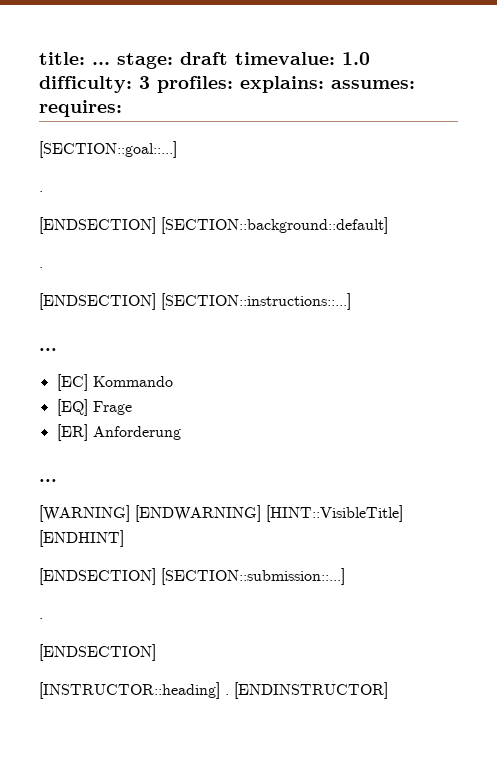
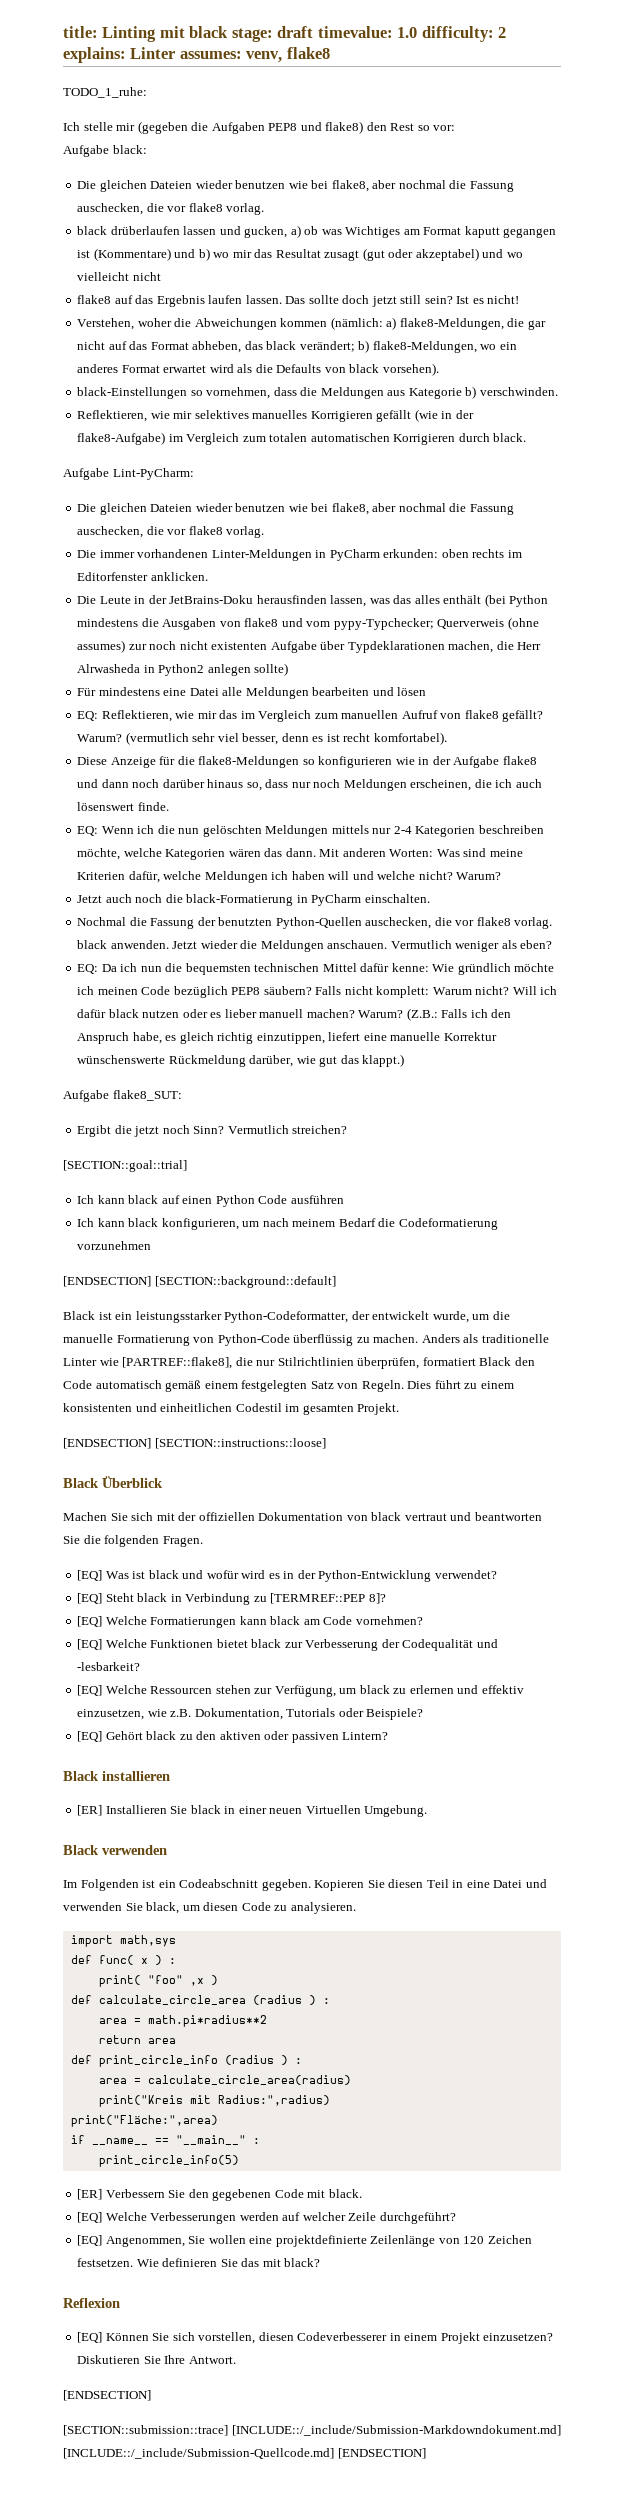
[92,62,110,65] ... -> [102,26,229,42] Linting mit black
[139,76,415,93] [39,100,122,117] [39,141,177,158] [39,191,43,192] [39,217,388,234] [39,267,43,268] [39,293,351,310] [39,348,57,351] [56,374,173,391] [56,399,132,416] [56,424,181,441] [39,479,57,482] [39,505,403,522] [39,530,124,547] [39,568,345,585] [39,618,43,619] [39,644,156,661] [39,682,388,699] 3 profiles: explains: assumes: requires: // [SECTION::goal::...] // . // [ENDSECTION] [SECTION::background::default] // . // [ENDSECTION] [SECTION::instructions::...] // ... // [EC] Kommando // [EQ] Frage // [ER] Anforderung // ... // [WARNING] [ENDWARNING] [HINT::VisibleTitle] [ENDHINT] // [ENDSECTION] [SECTION::submission::...] // . // [ENDSECTION] // [INSTRUCTOR::heading] . [ENDINSTRUCTOR] -> [498,27,507,38] [63,47,330,63] [63,87,147,98] [63,121,456,134] [63,145,147,157] [77,180,514,192] [77,203,265,215] [77,225,557,238] [77,248,523,261] [77,272,161,281] [77,295,520,307] [77,317,546,330] [77,340,517,353] [77,363,439,376] [77,386,558,399] [77,409,474,422] [77,432,527,445] [63,468,194,480] [77,503,514,515] [77,526,265,538] [77,549,522,561] [77,572,208,581] [77,594,549,607] [77,617,539,630] [77,640,542,653] [77,663,289,676] [77,687,427,699] [77,710,544,722] [77,732,447,745] [77,756,537,768] [77,779,542,791] [77,802,169,811] [77,825,544,837] [77,848,523,860] [77,871,502,883] [77,894,430,906] [77,917,553,929] [77,940,553,952] [77,963,555,975] [77,986,558,998] [77,1008,512,1021] [77,1032,497,1044] [77,1054,405,1067] [63,1090,182,1102] [77,1125,348,1137] [63,1160,187,1172] [77,1195,344,1207] [77,1218,498,1230] [77,1241,152,1250] [63,1276,336,1288] [63,1311,510,1323] [63,1334,549,1346] [63,1357,535,1369] [63,1380,514,1392] [63,1403,400,1415] [63,1438,326,1449] [63,1476,163,1488] [63,1512,542,1521] [63,1535,203,1547] [77,1570,497,1582] [77,1593,386,1605] [77,1616,423,1628] [77,1639,498,1651] [77,1662,141,1671] [77,1685,524,1697] [77,1708,424,1720] [77,1731,389,1743] [63,1771,170,1781] [77,1805,428,1817] [63,1845,167,1855] [63,1879,547,1891] [63,1902,356,1914] [70,1935,176,1947] [70,1955,176,1965] [98,1975,218,1987] [70,1995,330,2005] [98,2015,267,2027] [98,2035,176,2044] [70,2055,302,2067] [98,2075,351,2085] [98,2095,330,2107] [70,2115,218,2127] [70,2135,260,2145] [98,2155,239,2167] [77,2189,362,2201] [77,2212,456,2224] [77,2235,532,2247] [77,2258,321,2267] [63,2298,120,2308] [77,2332,554,2344] [77,2355,236,2364] [63,2390,151,2401] [63,2425,561,2436] [63,2448,426,2459] 2 explains: Linter assumes: venv, flake8 // TODO_1_ruhe: // Ich stelle mir (gegeben die Aufgaben PEP8 und flake8) den Rest so vor: // Aufgabe black: // Die gleichen Dateien wieder benutzen wie bei flake8, aber nochmal die Fassung auschecken, die vor flake8 vorlag. // black drüberlaufen lassen und gucken, a) ob was Wichtiges am Format kaputt gegangen ist (Kommentare) und b) wo mir das Resultat zusagt (gut oder akzeptabel) und wo vielleicht nicht // flake8 auf das Ergebnis laufen lassen. Das sollte doch jetzt still sein? Ist es nicht! // Verstehen, woher die Abweichungen kommen (nämlich: a) flake8-Meldungen, die gar nicht auf das Format abheben, das black verändert; b) flake8-Meldungen, wo ein anderes Format erwartet wird als die Defaults von black vorsehen). // black-Einstellungen so vornehmen, dass die Meldungen aus Kategorie b) verschwinden. // Reflektieren, wie mir selektives manuelles Korrigieren gefällt (wie in der flake8-Aufgabe) im Vergleich zum totalen automatischen Korrigieren durch black. // Aufgabe Lint-PyCharm: // Die gleichen Dateien wieder benutzen wie bei flake8, aber nochmal die Fassung auschecken, die vor flake8 vorlag. // Die immer vorhandenen Linter-Meldungen in PyCharm erkunden: oben rechts im Editorfenster anklicken. // Die Leute in der JetBrains-Doku herausfinden lassen, was das alles enthält (bei Python mindestens die Ausgaben von flake8 und vom pypy-Typchecker; Querverweis (ohne assumes) zur noch nicht existenten Aufgabe über Typdeklarationen machen, die Herr Alrwasheda in Python2 anlegen sollte) // Für mindestens eine Datei alle Meldungen bearbeiten und lösen // EQ: Reflektieren, wie mir das im Vergleich zum manuellen Aufruf von flake8 gefällt? Warum? (vermutlich sehr viel besser, denn es ist recht komfortabel). // Diese Anzeige für die flake8-Meldungen so konfigurieren wie in der Aufgabe flake8 und dann noch darüber hinaus so, dass nur noch Meldungen erscheinen, die ich auch lösenswert finde. // EQ: Wenn ich die nun gelöschten Meldungen mittels nur 2-4 Kategorien beschreiben möchte, welche Kategorien wären das dann. Mit anderen Worten: Was sind meine Kriterien dafür, welche Meldungen ich haben will und welche nicht? Warum? // Jetzt auch noch die black-Formatierung in PyCharm einschalten. // Nochmal die Fassung der benutzten Python-Quellen auschecken, die vor flake8 vorlag. black anwenden. Jetzt wieder die Meldungen anschauen. Vermutlich weniger als eben? // EQ: Da ich nun die bequemsten technischen Mittel dafür kenne: Wie gründlich möchte ich meinen Code bezüglich PEP8 säubern? Falls nicht komplett: Warum nicht? Will ich dafür black nutzen oder es lieber manuell machen? Warum? (Z.B.: Falls ich den Anspruch habe, es gleich richtig einzutippen, liefert eine manuelle Korrektur wünschenswerte Rückmeldung darüber, wie gut das klappt.) // Aufgabe flake8_SUT: // Ergibt die jetzt noch Sinn? Vermutlich streichen? // [SECTION::goal::trial] // Ich kann black auf einen Python Code ausführen // Ich kann black konfigurieren, um nach meinem Bedarf die Codeformatierung vorzunehmen // [ENDSECTION] [SECTION::background::default] // Black ist ein leistungsstarker Python-Codeformatter, der entwickelt wurde, um die manuelle Formatierung von Python-Code überflüssig zu machen. Anders als traditionelle Linter wie [PARTREF::flake8], die nur Stilrichtlinien überprüfen, formatiert Black den Code automatisch gemäß einem festgelegten Satz von Regeln. Dies führt zu einem konsistenten und einheitlichen Codestil im gesamten Projekt. // [ENDSECTION] [SECTION::instructions::loose] // Black Überblick // Machen Sie sich mit der offiziellen Dokumentation von black vertraut und beantworten Sie die folgenden Fragen. // [EQ] Was ist black und wofür wird es in der Python-Entwicklung verwendet? // [EQ] Steht black in Verbindung zu [TERMREF::PEP 8]? // [EQ] Welche Formatierungen kann black am Code vornehmen? // [EQ] Welche Funktionen bietet black zur Verbesserung der Codequalität und -lesbarkeit? // [EQ] Welche Ressourcen stehen zur Verfügung, um black zu erlernen und effektiv einzusetzen, wie z.B. Dokumentation, Tutorials oder Beispiele? // [EQ] Gehört black zu den aktiven oder passiven Lintern? // Black installieren // [ER] Installieren Sie black in einer neuen Virtuellen Umgebung. // Black verwenden // Im Folgenden ist ein Codeabschnitt gegeben. Kopieren Sie diesen Teil in eine Datei und verwenden Sie black, um diesen Code zu analysieren. // import math,sys // def func( x ) : // print( "foo" ,x ) // def calculate_circle_area (radius ) : // area = math.pi*radius**2 // return area // def print_circle_info (radius ) : // area = calculate_circle_area(radius) // print("Kreis mit Radius:",radius) // print("Fläche:",area) // if __name__ == "__main__" : // print_circle_info(5) // [ER] Verbessern Sie den gegebenen Code mit black. // [EQ] Welche Verbesserungen werden auf welcher Zeile durchgeführt? // [EQ] Angenommen, Sie wollen eine projektdefinierte Zeilenlänge von 120 Zeichen festsetzen. Wie definieren Sie das mit black? // Reflexion // [EQ] Können Sie sich vorstellen, diesen Codeverbesserer in einem Projekt einzusetzen? Diskutieren Sie Ihre Antwort. // [ENDSECTION] // [SECTION::submission::trace] [INCLUDE::/_include/Submission-Markdowndokument.md] [INCLUDE::/_include/Submission-Quellcode.md] [ENDSECTION]

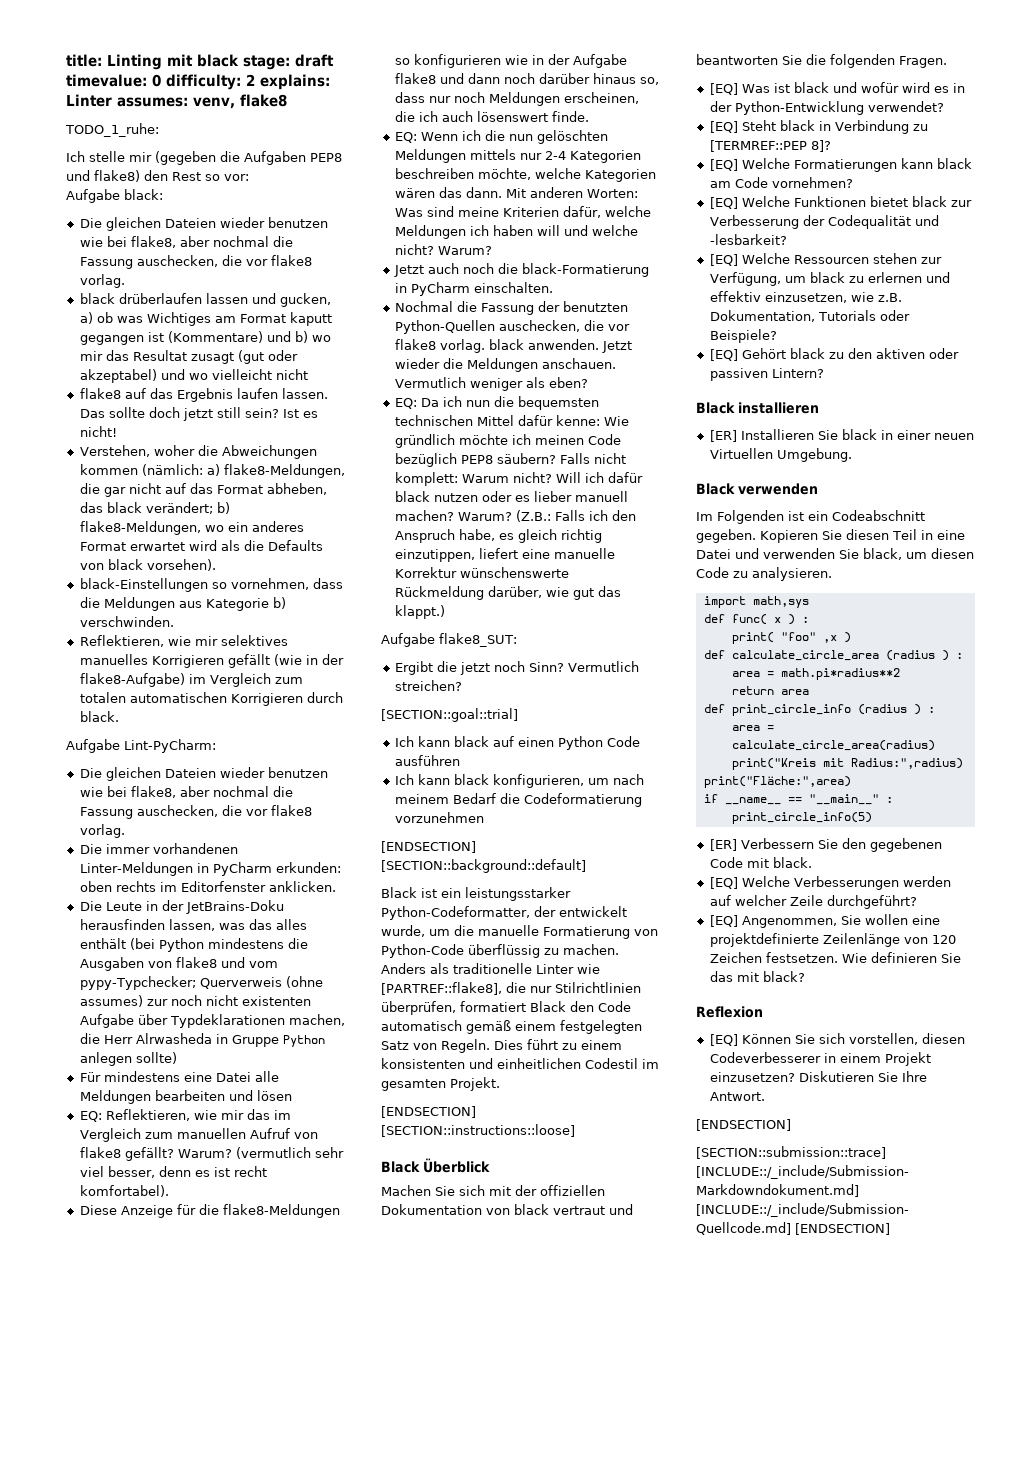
[397,27,418,38] 1.0 -> [152,74,161,87] 0
[158,664,205,676] Python2 -> [231,1035,325,1047] Gruppe Python

